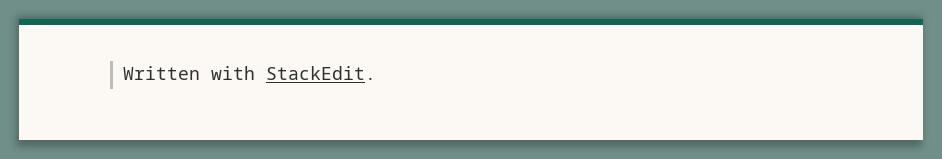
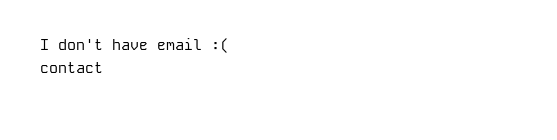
[123,66,377,80] Written with StackEdit. -> [40,38,229,53] [40,62,103,73] I don't have email :( // contact

